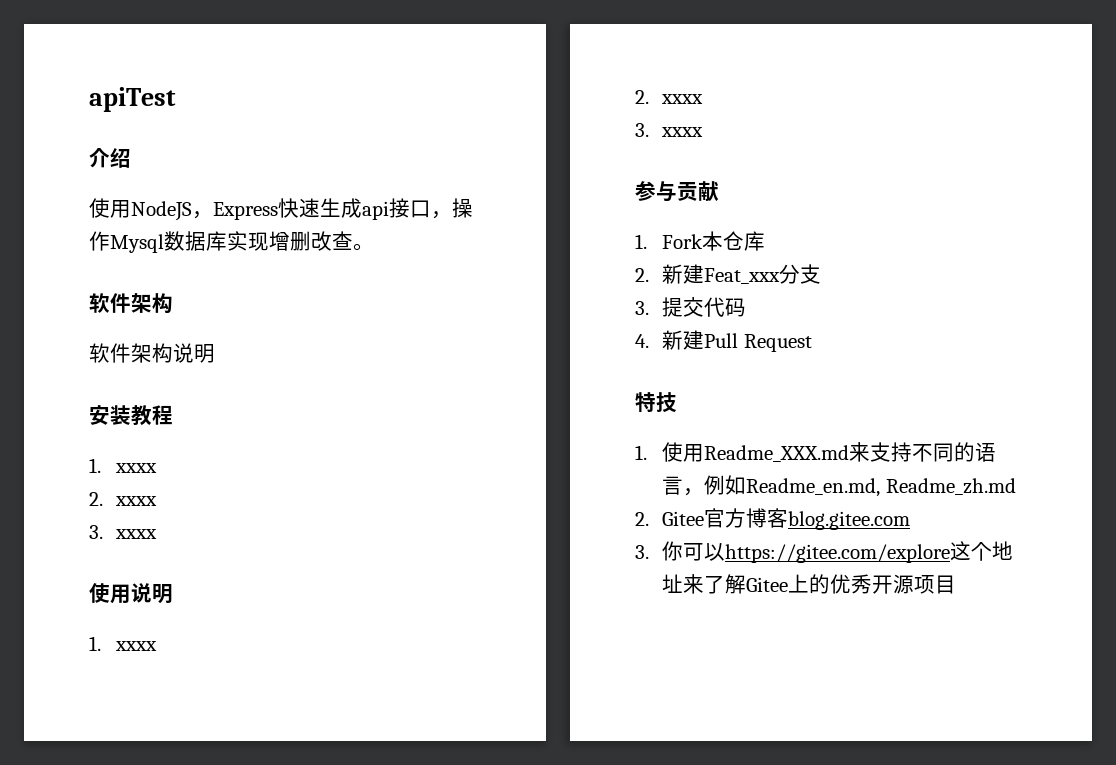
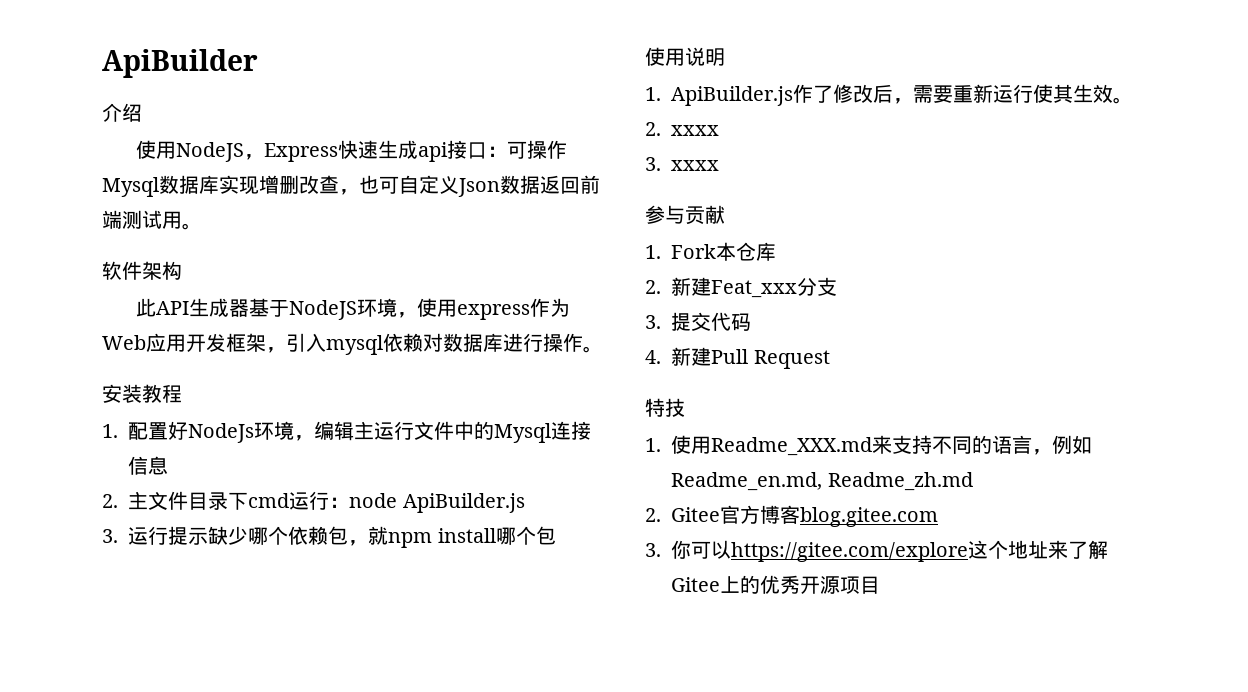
[89,87,176,112] apiTest -> [102,49,258,78] ApiBuilder
[431,211,452,219] ， -> [487,141,528,159] ：可
[353,243,374,251] [89,293,173,314] [89,343,215,363] [89,405,173,426] [89,458,158,473] [89,492,158,506] [89,525,158,539] [89,583,173,604] [89,636,158,651] 。 // 软件架构 // 软件架构说明 // 安装教程 // 1. xxxx // 2. xxxx // 3. xxxx // 使用说明 // 1. xxxx -> [339,175,600,197] [102,210,202,230] [102,261,182,280] [136,298,571,320] [102,333,603,355] [102,384,182,403] [102,421,592,443] [128,456,169,475] [102,491,525,513] [102,526,556,548] [645,47,725,66] [645,84,1134,106] ，也可自定义Json数据返回前端测试用。 // 软件架构 // 此API生成器基于NodeJS环境，使用express作为Web应用开发框架，引入mysql依赖对数据库进行操作。 // 安装教程 // 1.配置好NodeJs环境，编辑主运行文件中的Mysql连接信息 // 2.主文件目录下cmd运行：node ApiBuilder.js // 3.运行提示缺少哪个依赖包，就npm install哪个包 // 使用说明 // 1. ApiBuilder.js作了修改后，需要重新运行使其生效。

